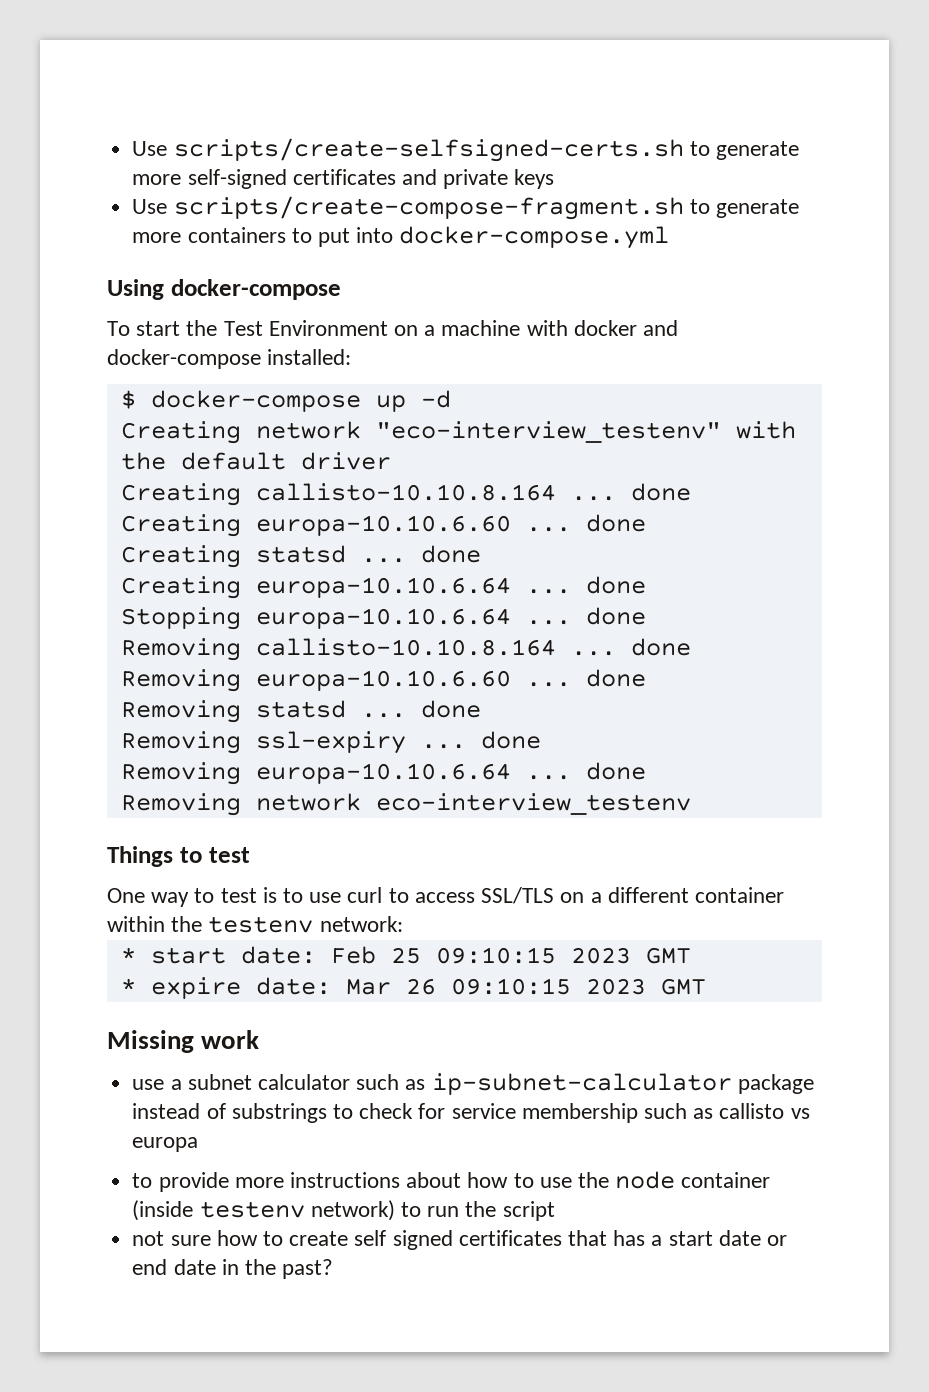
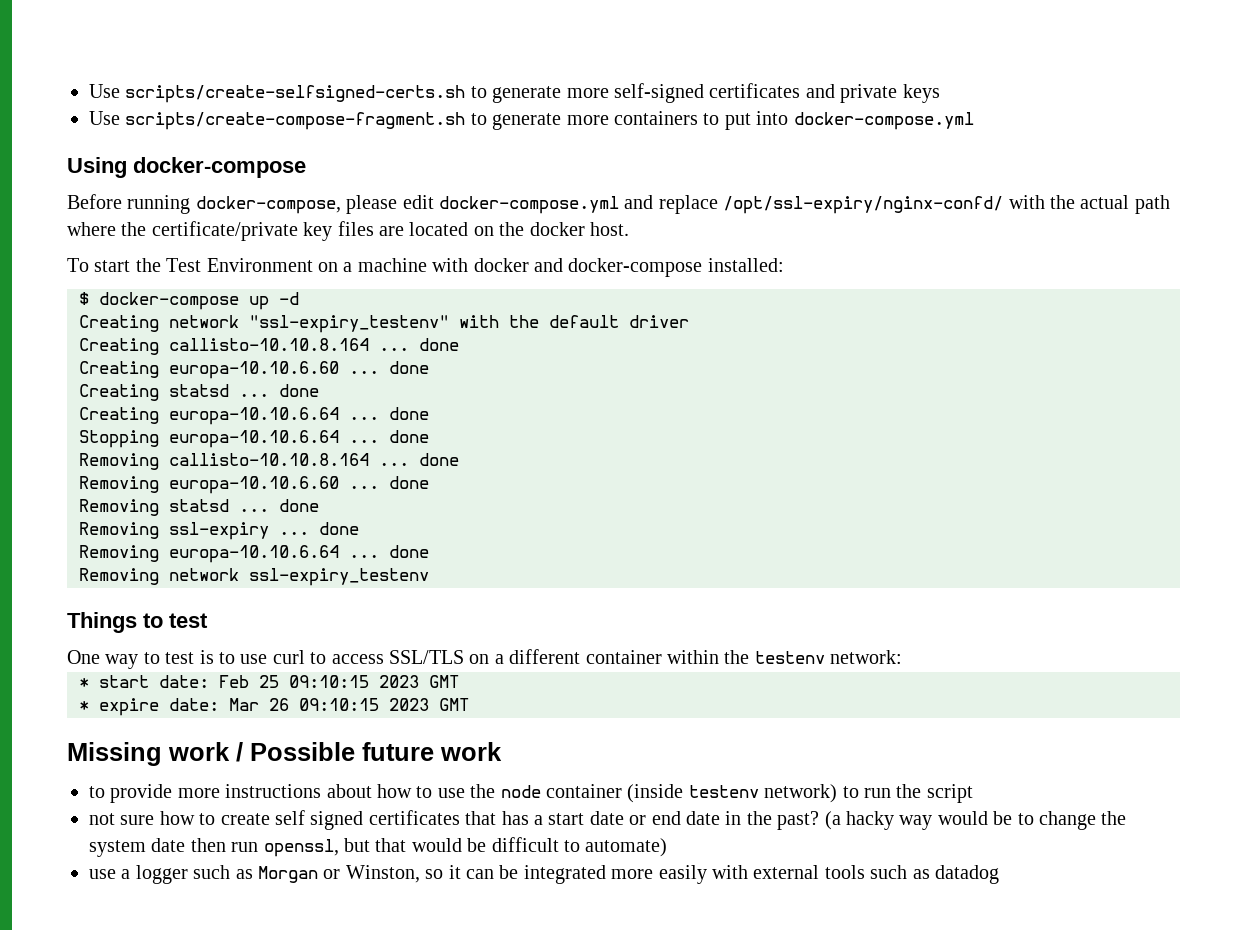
(341, 289) none -> [67,194,1170,214] [67,221,629,241] // Before running docker-compose, please edit docker-compose.yml and replace /opt/ssl-expiry/nginx-confd/ with the actual path where the certificate/private key files are located on the docker host.
[375,421,721,443] "eco-interview_testenv" -> [249,315,449,333] "ssl-expiry_testenv"
[375,793,691,815] eco-interview_testenv -> [249,568,429,586] ssl-expiry_testenv
[132,1073,814,1095] [132,1103,810,1123] [132,1137,199,1152] // use a subnet calculator such as ip-subnet-calculator package instead of substrings to check for service membership such as callisto vs europa -> [236,742,502,762] / Possible future work
(334, 1269) none -> [824,811,1127,830] [89,837,668,857] [89,865,999,884] (a hacky way would be to change the system date then run openssl, but that would be difficult to automate) // use a logger such as Morgan or Winston, so it can be integrated more easily with external tools such as datadog

